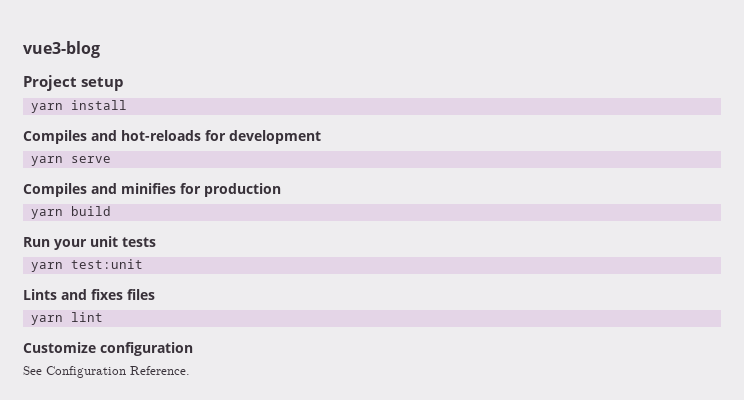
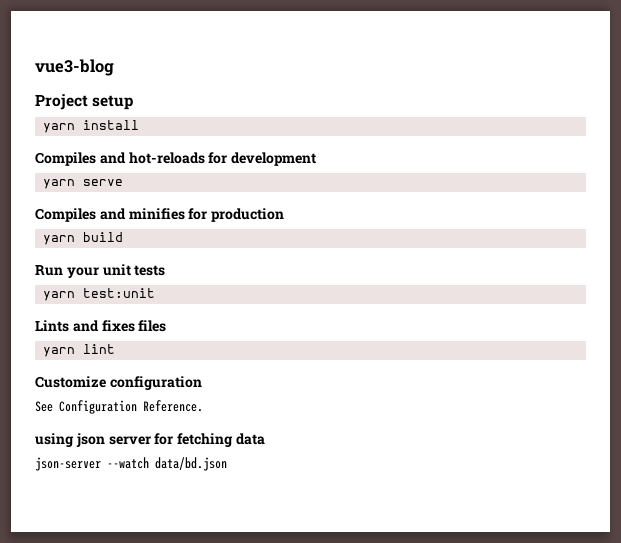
(190, 370) none -> [35,433,265,447] [35,457,227,471] // using json server for fetching data // json-server --watch data/bd.json

